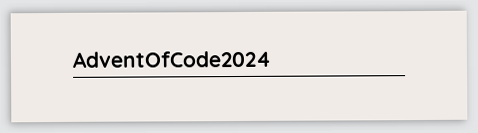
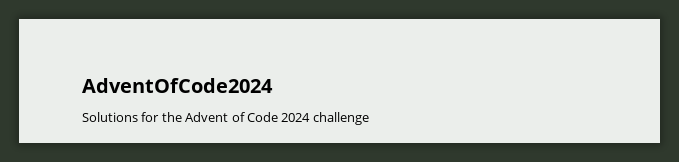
(272, 59) none -> [82,112,369,125] // Solutions for the Advent of Code 2024 challenge

